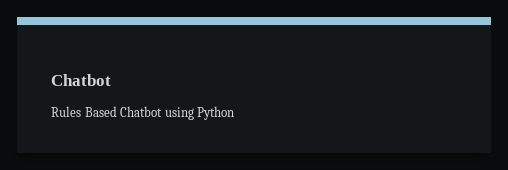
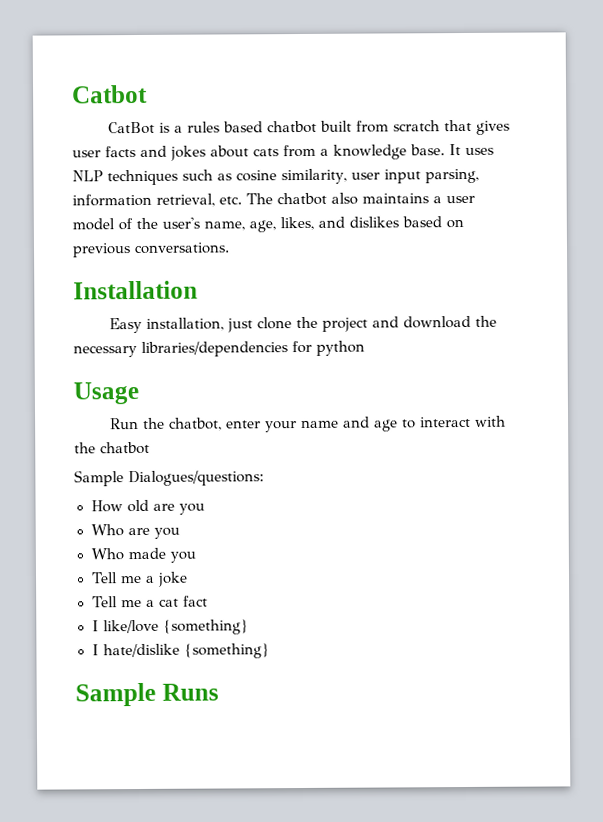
[51,74,111,86] [51,106,235,120] Chatbot // Rules Based Chatbot using Python -> [72,84,148,104] [107,119,510,135] [72,144,494,161] [72,168,479,186] [72,192,475,207] [72,216,464,233] [72,242,230,258] [73,280,198,300] [108,315,497,334] [73,340,365,358] [73,381,139,405] [109,415,506,433] [74,441,150,455] [74,470,264,487] [90,499,205,515] [90,524,180,539] [90,547,196,563] [90,571,189,587] [91,595,209,608] [91,619,249,635] [91,643,270,659] [75,682,219,707] Catbot // CatBot is a rules based chatbot built from scratch that gives user facts and jokes about cats from a knowledge base. It uses NLP techniques such as cosine similarity, user input parsing, information retrieval, etc. The chatbot also maintains a user model of the user's name, age, likes, and dislikes based on previous conversations. // Installation // Easy installation, just clone the project and download the necessary libraries/dependencies for python // Usage // Run the chatbot, enter your name and age to interact with the chatbot // Sample Dialogues/questions: // How old are you // Who are you // Who made you // Tell me a joke // Tell me a cat fact // I like/love {something} // I hate/dislike {something} // Sample Runs

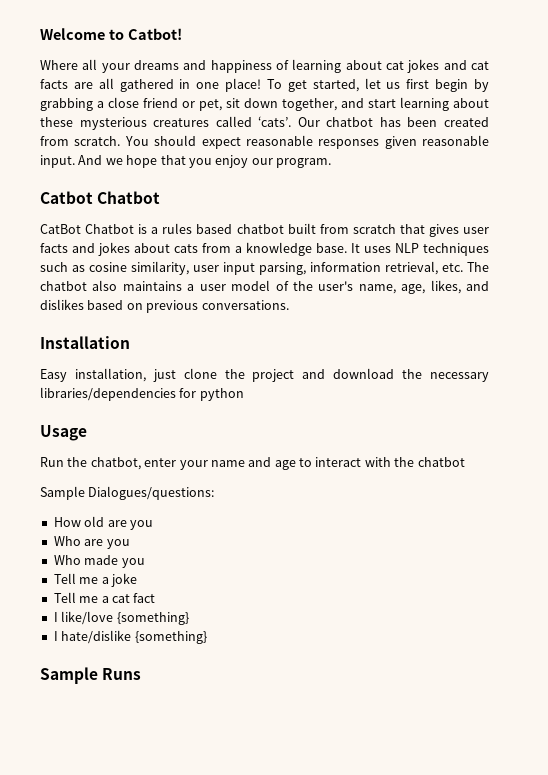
(72, 94) none -> [40,28,182,40] [40,59,489,73] [40,78,489,92] [40,97,489,111] [40,116,489,130] [40,135,489,149] [40,155,331,168] Welcome to Catbot! // Where all your dreams and happiness of learning about cat jokes and cat facts are all gathered in one place! To get started, let us first begin by grabbing a close friend or pet, sit down together, and start learning about these mysterious creatures called ‘cats’. Our chatbot has been created from scratch. You should expect reasonable responses given reasonable input. And we hope that you enjoy our program. //
(148, 94) none -> [97,191,161,204] Chatbot
(155, 128) none -> [85,224,135,234] Chatbot

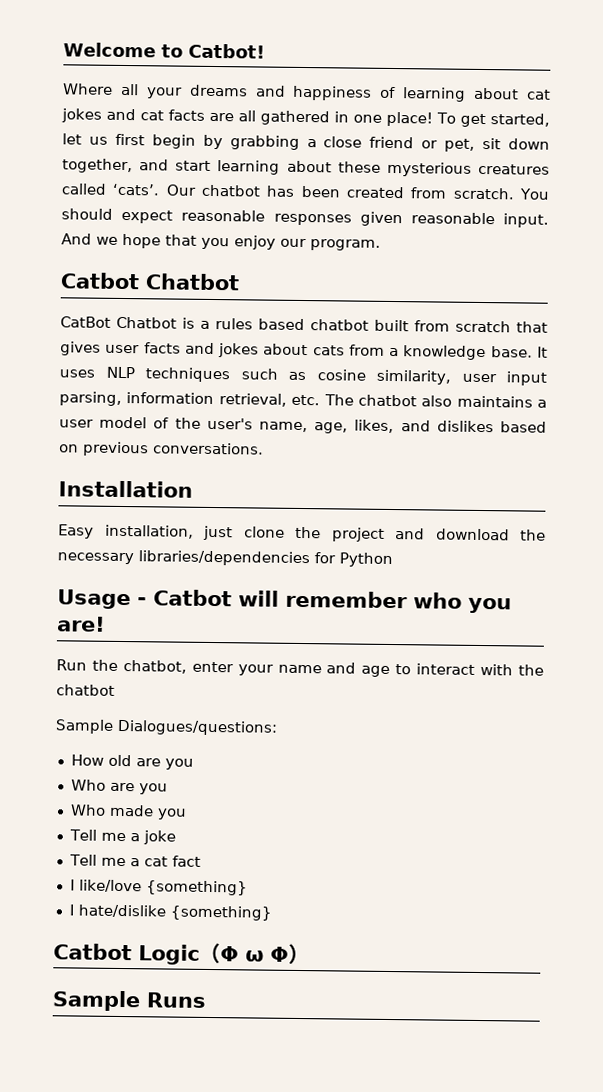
[199,388,244,401] python -> [339,552,393,568] Python
(87, 433) none -> [137,589,512,614] [57,616,106,632] - Catbot will remember who you are!
(207, 637) none -> [53,942,310,965] // Catbot Logic（Φ ω Φ）

